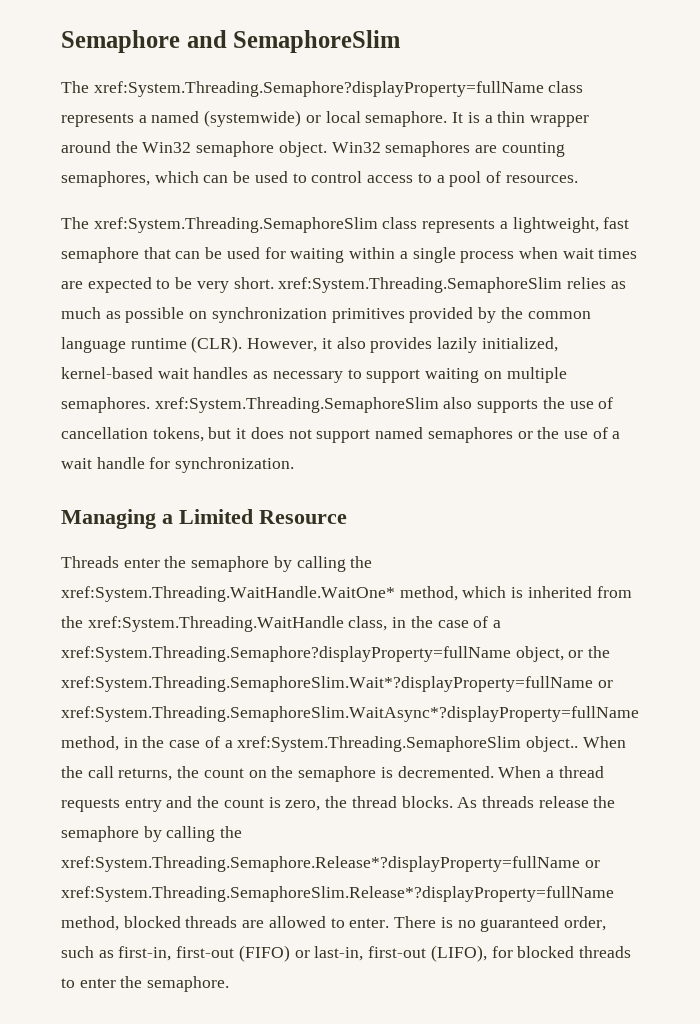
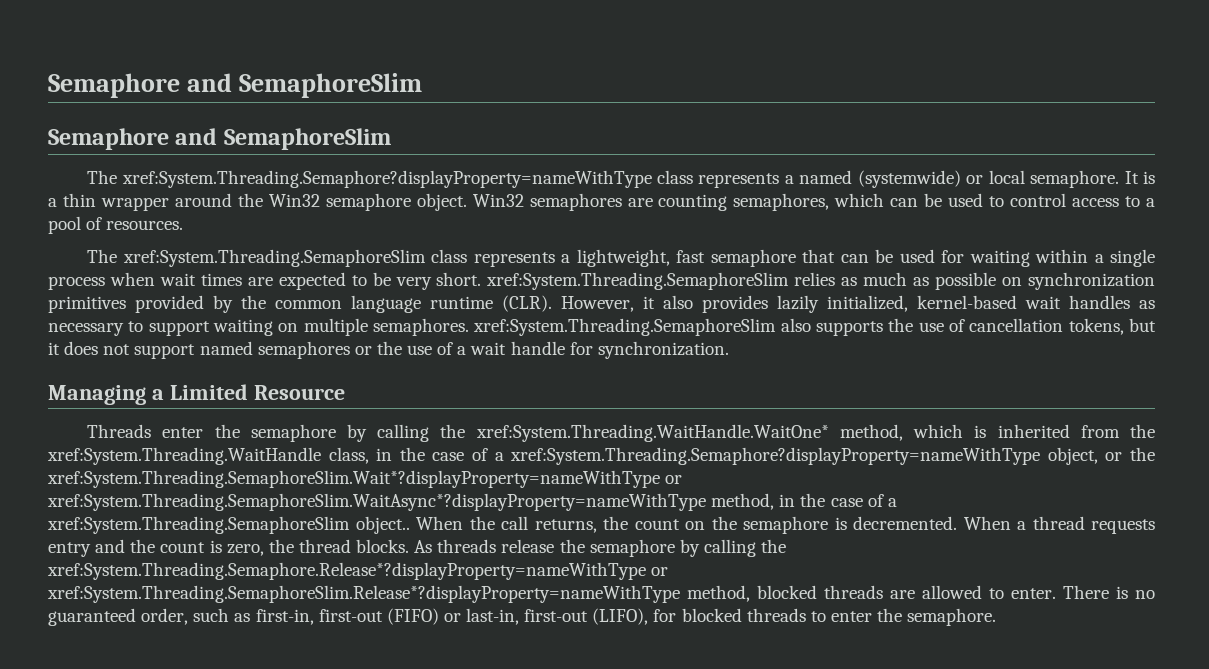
[61,30,401,53] [61,81,544,97] Semaphore and SemaphoreSlim // The xref:System.Threading.Semaphore?displayProperty=fullName -> [48,73,423,98] [48,128,391,150] [87,170,652,188] Semaphore and SemaphoreSlim // Semaphore and SemaphoreSlim // The xref:System.Threading.Semaphore?displayProperty=nameWithType
[61,646,511,662] xref:System.Threading.Semaphore?displayProperty=fullName -> [510,447,1041,465] xref:System.Threading.Semaphore?displayProperty=nameWithType
[61,676,613,692] [61,706,639,722] xref:System.Threading.SemaphoreSlim.Wait*?displayProperty=fullName or xref:System.Threading.SemaphoreSlim.WaitAsync*?displayProperty=fullName -> [47,470,683,488] [47,493,706,511] xref:System.Threading.SemaphoreSlim.Wait*?displayProperty=nameWithType or xref:System.Threading.SemaphoreSlim.WaitAsync*?displayProperty=nameWithType
[61,856,600,872] [61,886,614,902] xref:System.Threading.Semaphore.Release*?displayProperty=fullName or xref:System.Threading.SemaphoreSlim.Release*?displayProperty=fullName -> [47,562,669,580] [47,585,680,603] xref:System.Threading.Semaphore.Release*?displayProperty=nameWithType or xref:System.Threading.SemaphoreSlim.Release*?displayProperty=nameWithType

